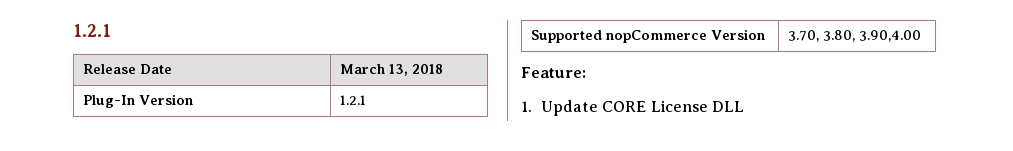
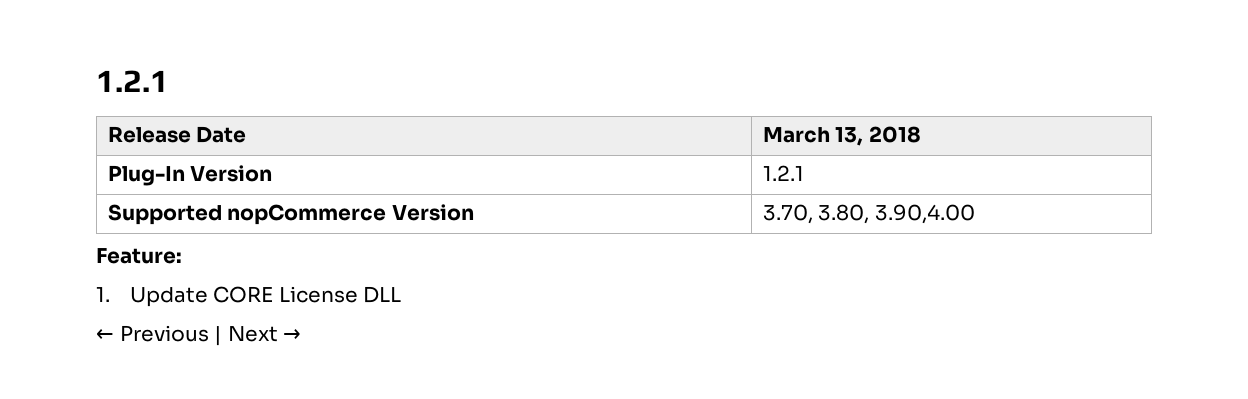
(744, 106) none -> [96,325,302,346] // ← Previous | Next →

